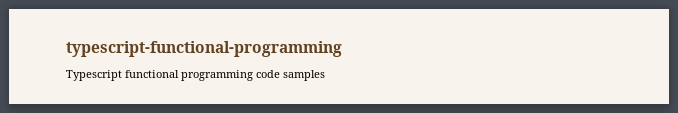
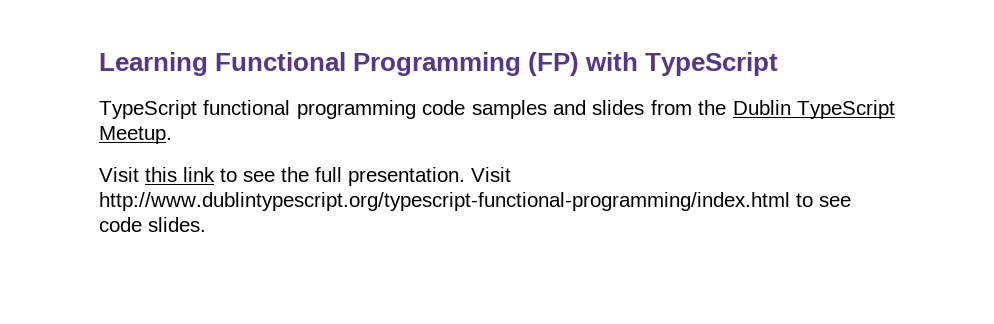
[66,41,342,57] [66,70,325,81] typescript-functional-programming // Typescript functional programming code samples -> [99,52,779,76] [99,100,895,119] [99,126,172,144] [99,167,511,186] [99,192,851,211] [99,217,206,232] Learning Functional Programming (FP) with TypeScript // TypeScript functional programming code samples and slides from the Dublin TypeScript Meetup. // Visit this link to see the full presentation. Visit http://www.dublintypescript.org/typescript-functional-programming/index.html to see code slides.

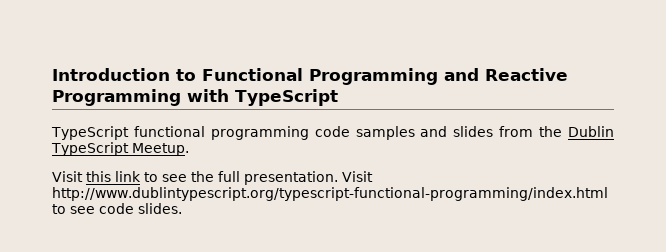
[99,52,580,76] Learning Functional Programming (FP) -> [52,68,568,85] [52,89,181,106] Introduction to Functional Programming and Reactive Programming

